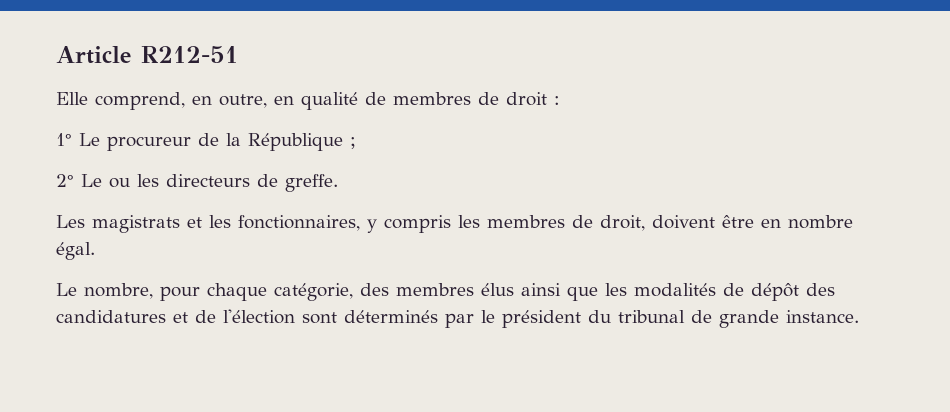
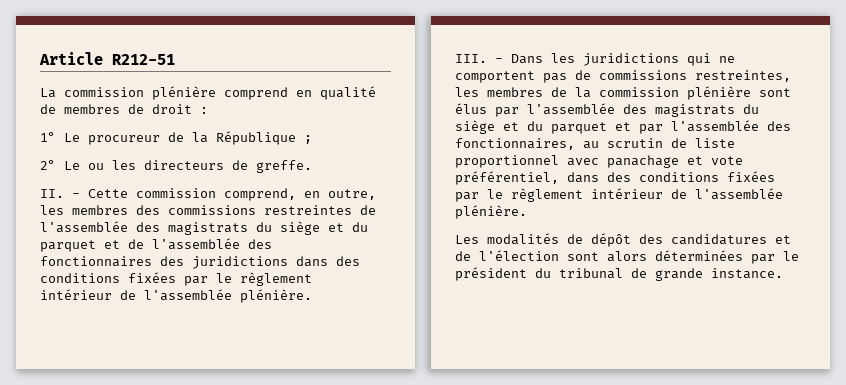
[56,92,267,110] Elle comprend, en outre, -> [40,86,288,100] La commission plénière comprend
[56,215,853,233] [56,242,95,260] [56,283,627,301] Les magistrats et les fonctionnaires, y compris les membres de droit, doivent être en nombre égal. // Le nombre, pour chaque catégorie, des membres élus ainsi que les -> [40,188,376,201] [40,205,376,215] [40,221,368,235] [40,238,272,252] [40,256,360,269] [40,272,312,286] [40,289,312,303] [455,53,735,66] [455,70,791,83] [455,86,791,100] [455,103,759,117] [455,120,791,134] [455,138,735,150] [455,155,743,168] [455,171,775,185] [455,188,783,202] [455,205,527,219] [455,235,479,244] II. - Cette commission comprend, en outre, les membres des commissions restreintes de l'assemblée des magistrats du siège et du parquet et de l'assemblée des fonctionnaires des juridictions dans des conditions fixées par le règlement intérieur de l'assemblée plénière. // III. - Dans les juridictions qui ne comportent pas de commissions restreintes, les membres de la commission plénière sont élus par l'assemblée des magistrats du siège et du parquet et par l'assemblée des fonctionnaires, au scrutin de liste proportionnel avec panachage et vote préférentiel, dans des conditions fixées par le règlement intérieur de l'assemblée plénière. // Les
[344,310,438,323] déterminés -> [607,250,743,262] alors déterminées

